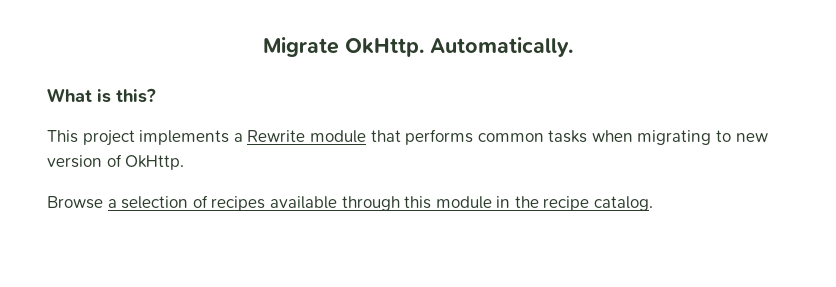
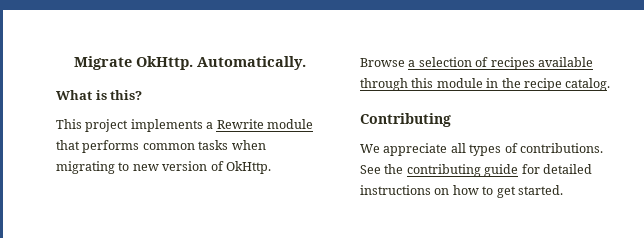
(654, 203) none -> [360,113,451,127] [360,143,603,156] [360,164,592,177] [360,185,563,198] // Contributing // We appreciate all types of contributions. See the contributing guide for detailed instructions on how to get started.

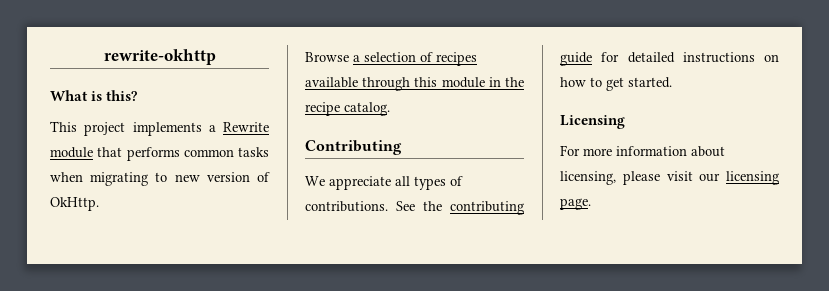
[73,56,306,70] Migrate OkHttp. Automatically. -> [103,49,216,65] rewrite-okhttp
(563, 190) none -> [560,115,625,129] [560,145,725,157] [560,171,779,185] [560,198,591,210] // Licensing // For more information about licensing, please visit our licensing page.

